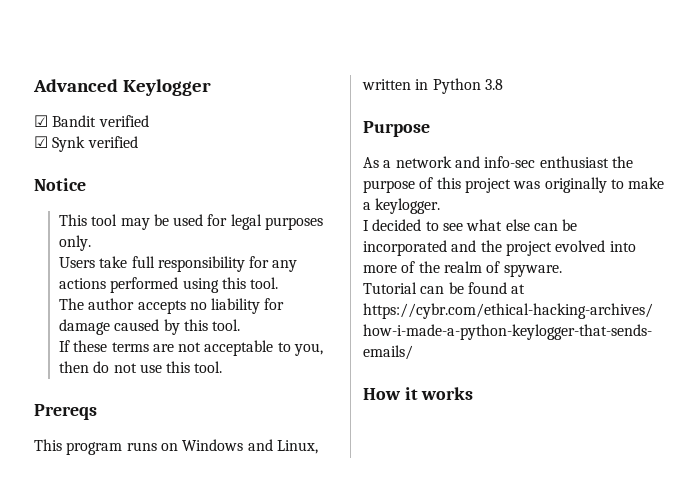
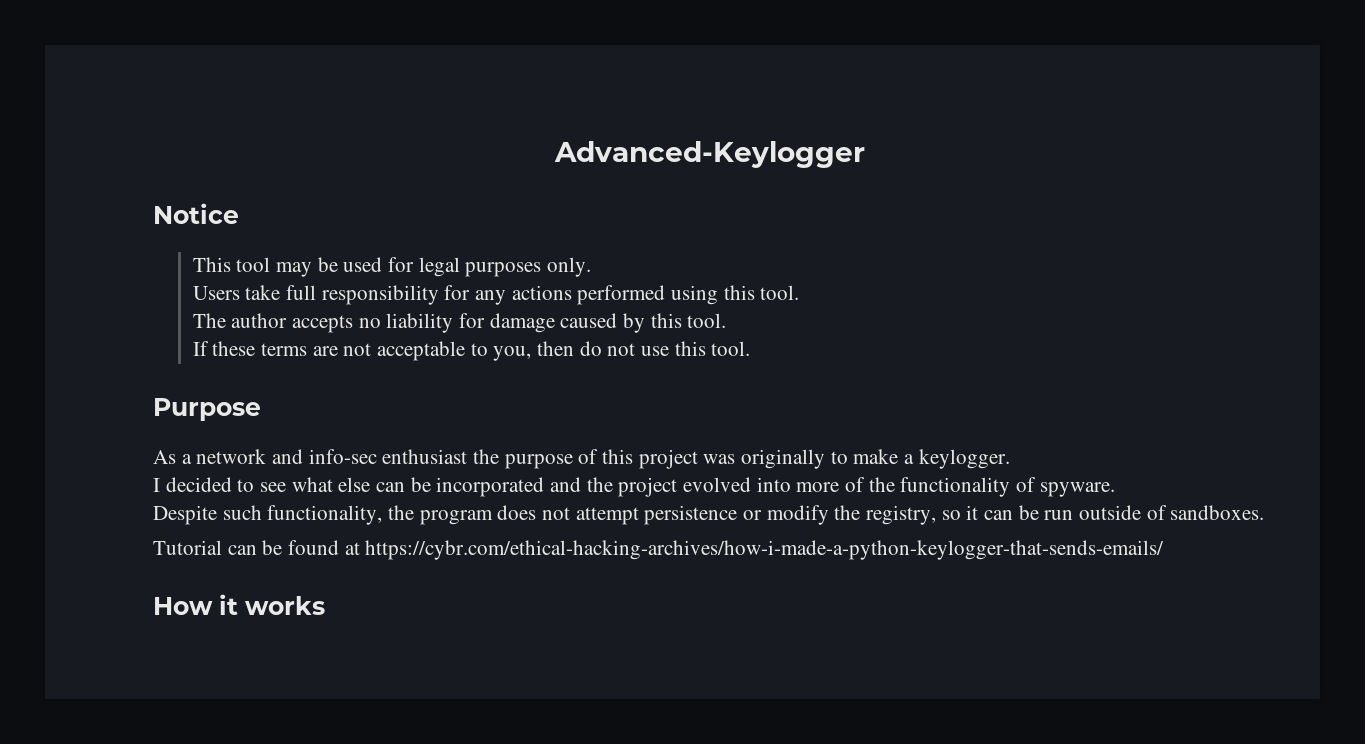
[33,79,211,96] [34,115,149,127] [34,136,138,152] Advanced Keylogger // ☑ Bandit verified // ☑ Synk verified -> [553,141,865,168] Advanced-Keylogger
[34,404,97,420] [34,439,318,455] [362,78,503,94] // Prereqs // This program runs on Windows and Linux, written in Python 3.8 -> (751, 348) none
[443,261,482,273] realm -> [900,477,1011,497] functionality
(562, 270) none -> [153,505,1265,525] // Despite such functionality, the program does not attempt persistence or modify the registry, so it can be run outside of sandboxes.

